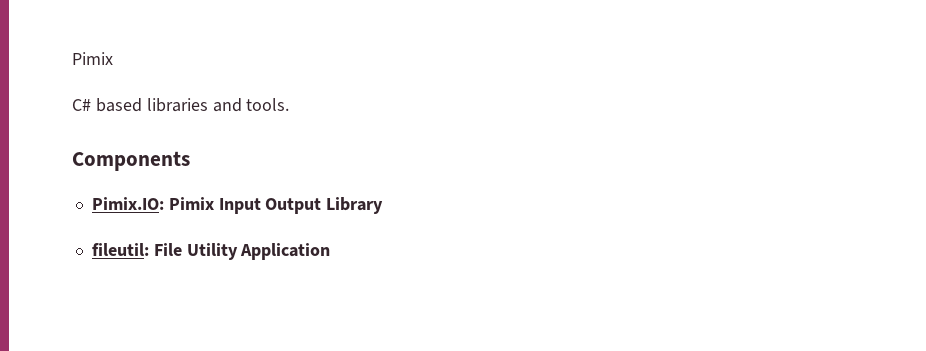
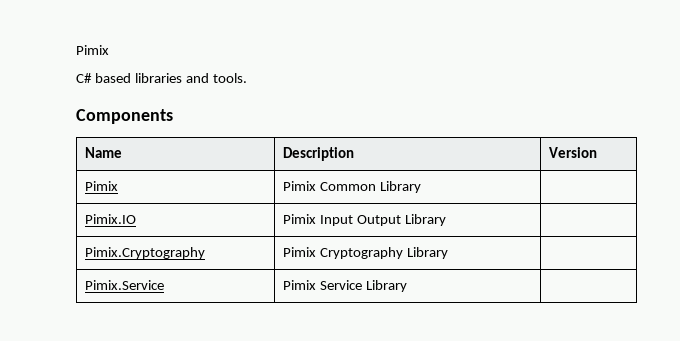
[91,197,384,214] [91,243,331,260] // Pimix.IO: Pimix Input Output Library // fileutil: File Utility Application -> [85,147,123,158] [283,147,355,161] [549,147,598,158] [85,181,119,191] [283,181,421,193] [85,214,137,224] [283,214,446,226] [85,247,206,259] [283,247,448,259] [85,280,165,290] [283,280,407,292] // Name | Description | Version // Pimix | Pimix Common Library | // Pimix.IO | Pimix Input Output Library | // Pimix.Cryptography | Pimix Cryptography Library | // Pimix.Service | Pimix Service Library |

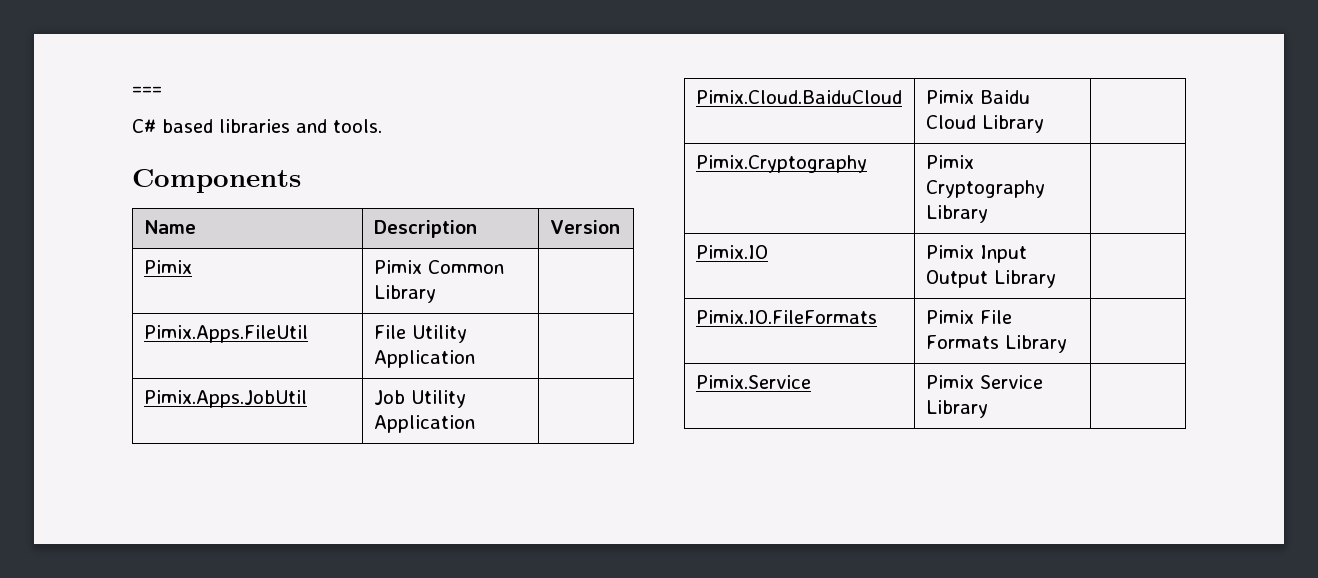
[76,45,109,55] Pimix -> [132,86,162,96] ===
[85,214,137,224] [283,214,401,226] Pimix.IO | Pimix Input Output -> [143,325,308,343] [373,325,467,343] [373,350,475,368] [143,390,307,408] [373,390,466,408] [373,415,475,433] [695,90,902,104] [925,90,1030,104] [925,115,976,129] Pimix.Apps.FileUtil | File Utility Application | // Pimix.Apps.JobUtil | Job Utility Application | // Pimix.Cloud.BaiduCloud | Pimix Baidu Cloud
(448, 253) none -> [695,245,768,259] [925,245,1027,263] [925,270,1056,288] [695,310,877,324] [925,310,1012,324] [925,335,1067,353] // Pimix.IO | Pimix Input Output Library | // Pimix.IO.FileFormats | Pimix File Formats Library |

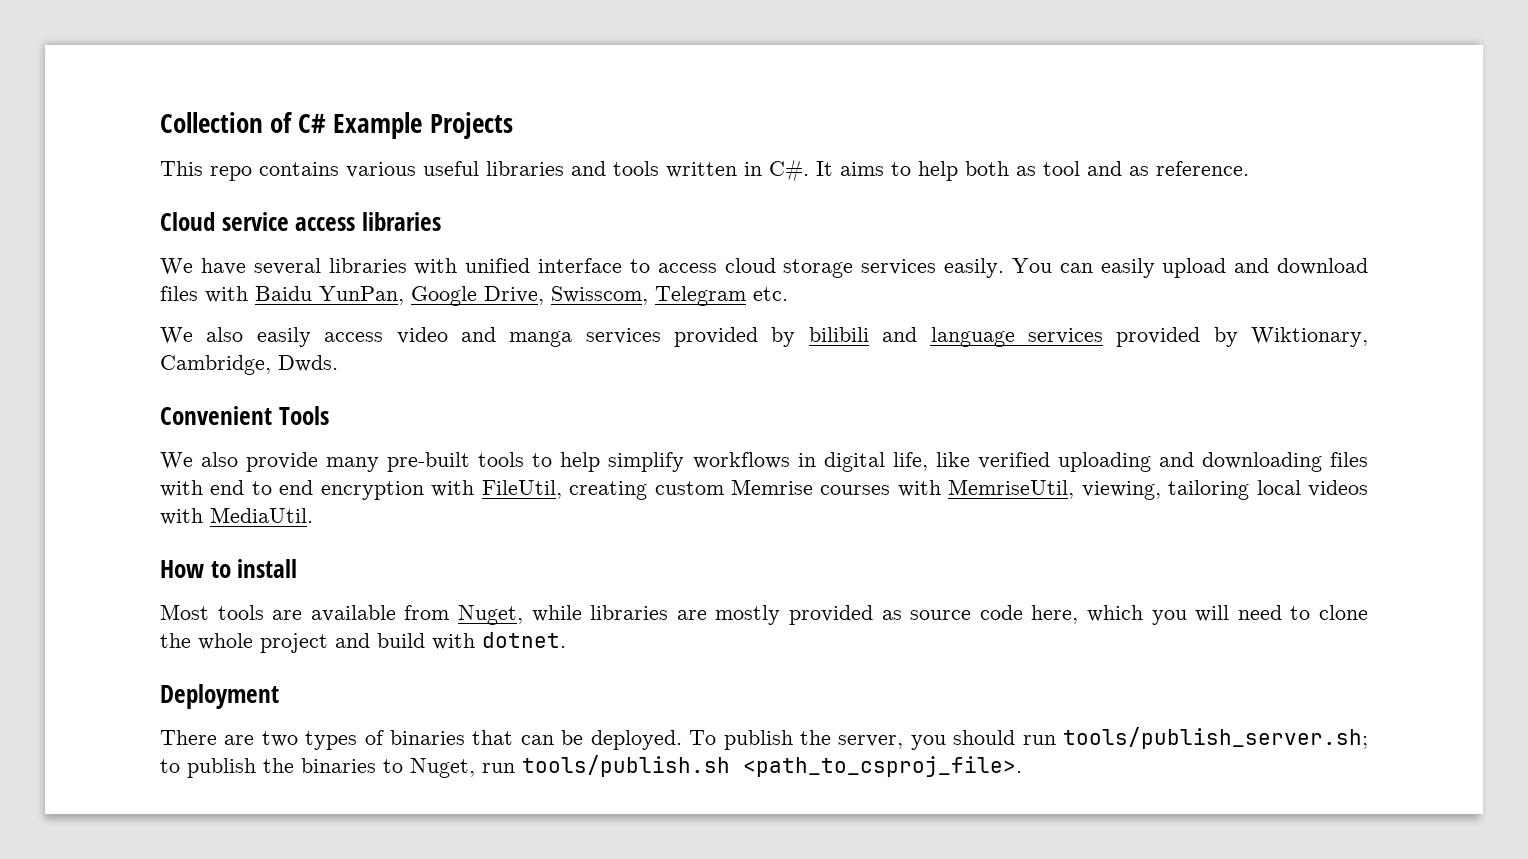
[132,86,162,96] [132,119,382,133] [132,169,301,193] [143,220,196,234] [373,220,477,238] [549,220,620,234] [143,260,192,274] [373,260,504,274] [373,285,436,303] [143,325,308,343] [373,325,467,343] [373,350,475,368] [143,390,307,408] [373,390,466,408] [373,415,475,433] [695,90,902,104] [925,90,1030,104] [925,115,1044,133] [695,155,867,173] [925,155,974,169] [925,180,1045,198] [925,205,988,223] [695,245,768,259] [925,245,1027,263] [925,270,1056,288] [695,310,877,324] [925,310,1012,324] [925,335,1067,353] [695,375,811,389] [925,375,1043,389] [925,400,988,418] === // C# based libraries and tools. // Components // Name | Description | Version // Pimix | Pimix Common Library | // Pimix.Apps.FileUtil | File Utility Application | // Pimix.Apps.JobUtil | Job Utility Application | // Pimix.Cloud.BaiduCloud | Pimix Baidu Cloud Library | // Pimix.Cryptography | Pimix Cryptography Library | // Pimix.IO | Pimix Input Output Library | // Pimix.IO.FileFormats | Pimix File Formats Library | // Pimix.Service | Pimix Service Library | -> [160,112,513,139] [160,159,1249,182] [160,212,441,231] [160,258,1368,278] [160,286,788,306] [160,327,1368,347] [160,355,338,375] [160,406,329,425] [160,452,1368,472] [160,479,1368,500] [160,507,313,525] [160,559,298,578] [160,604,1368,625] [160,632,566,653] [160,684,279,709] [160,727,1368,750] [160,755,1022,778] Collection of C# Example Projects // This repo contains various useful libraries and tools written in C#. It aims to help both as tool and as reference. // Cloud service access libraries // We have several libraries with unified interface to access cloud storage services easily. You can easily upload and download files with Baidu YunPan, Google Drive, Swisscom, Telegram etc. // We also easily access video and manga services provided by bilibili and language services provided by Wiktionary, Cambridge, Dwds. // Convenient Tools // We also provide many pre-built tools to help simplify workflows in digital life, like verified uploading and downloading files with end to end encryption with FileUtil, creating custom Memrise courses with MemriseUtil, viewing, tailoring local videos with MediaUtil. // How to install // Most tools are available from Nuget, while libraries are mostly provided as source code here, which you will need to clone the whole project and build with dotnet. // Deployment // There are two types of binaries that can be deployed. To publish the server, you should run tools/publish_server.sh; to publish the binaries to Nuget, run tools/publish.sh <path_to_csproj_file>.

